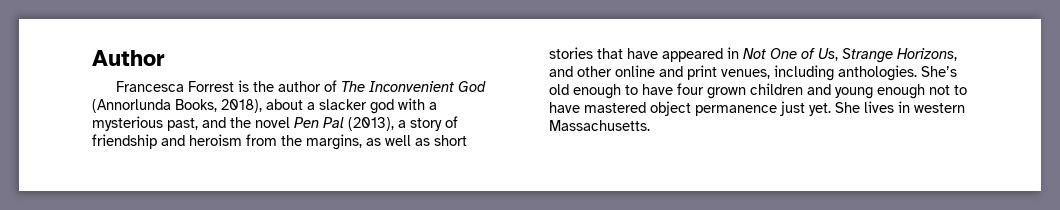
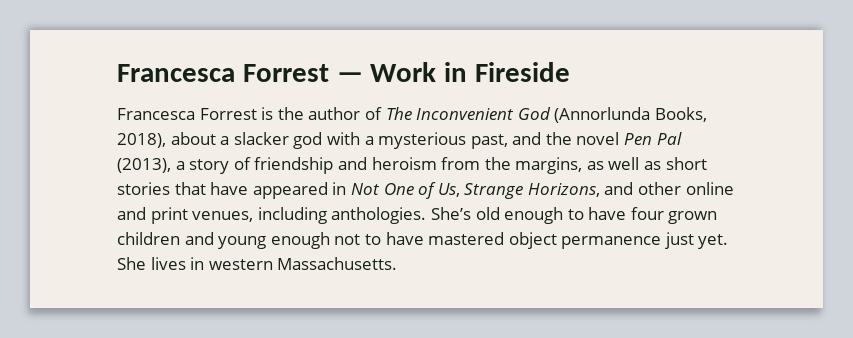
[92,50,165,66] Author -> [117,62,571,82] Francesca Forrest — Work in Fireside

